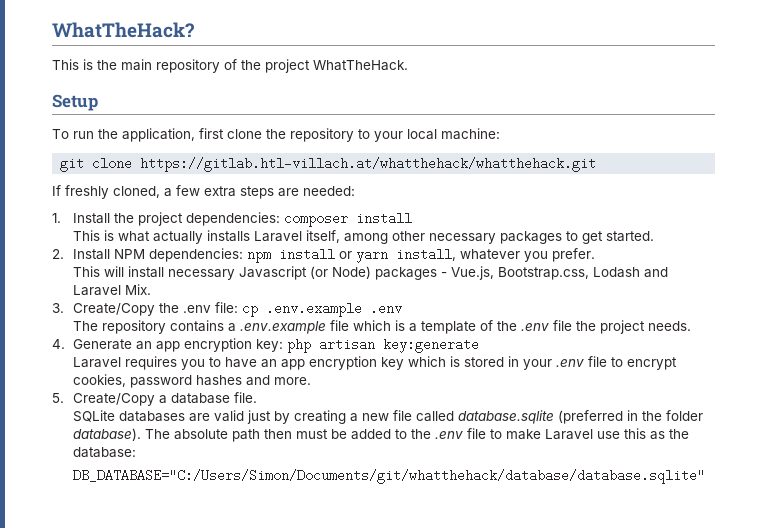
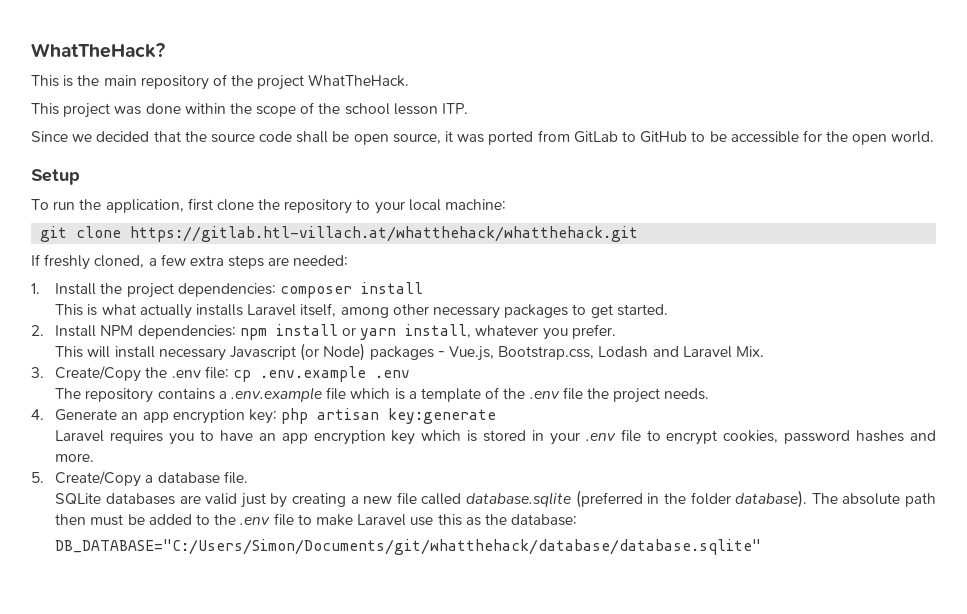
(408, 65) none -> [31,102,469,118] [31,130,935,145] // This project was done within the scope of the school lesson ITP. // Since we decided that the source code shall be open source, it was ported from GitLab to GitHub to be accessible for the open world.

